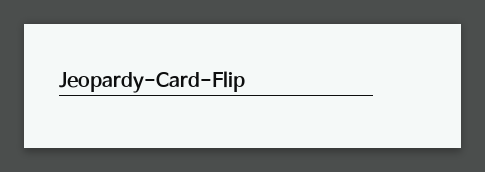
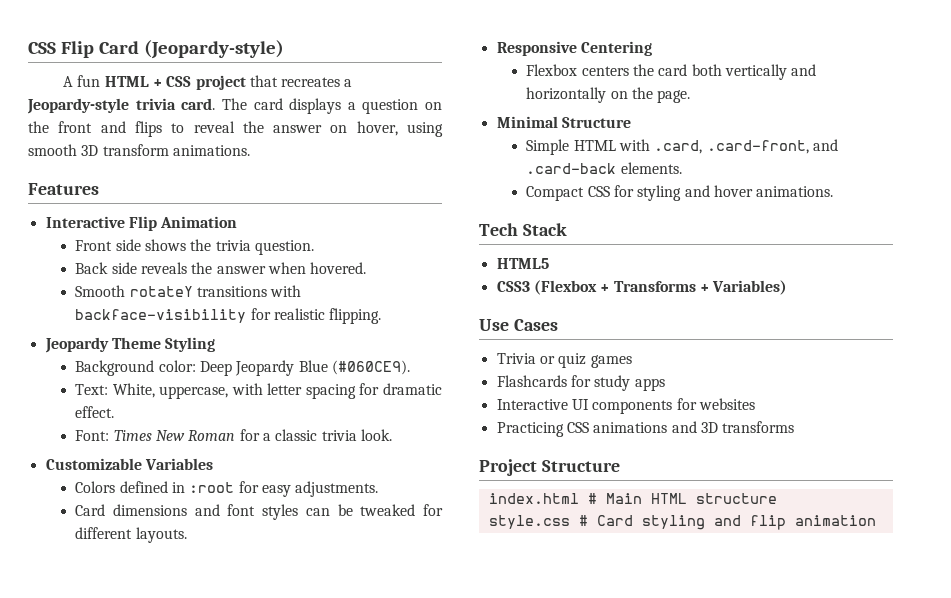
[59,71,245,93] Jeopardy-Card-Flip -> [28,40,284,59] [62,75,353,90] [27,98,442,114] [28,121,444,137] [28,144,250,156] [28,183,99,195] [45,216,238,231] [75,239,314,255] [75,262,367,274] [75,285,302,297] [75,308,382,324] [44,337,216,353] [75,360,410,376] [75,383,442,399] [75,406,115,418] [75,429,392,441] [45,458,213,470] [75,481,379,497] [75,504,444,520] [75,527,187,543] [496,41,652,56] [526,64,817,80] [526,87,691,103] [496,116,631,128] [526,139,838,155] [526,162,682,174] [526,185,834,201] [479,223,567,236] [496,258,549,269] [496,280,788,295] [479,319,558,331] [496,353,632,368] [496,375,665,391] [496,398,755,414] [496,421,795,437] [479,459,620,476] [488,493,777,504] [488,515,876,530] CSS Flip Card (Jeopardy-style) // A fun HTML + CSS project that recreates a Jeopardy-style trivia card. The card displays a question on the front and flips to reveal the answer on hover, using smooth 3D transform animations. // Features // Interactive Flip Animation // Front side shows the trivia question. // Back side reveals the answer when hovered. // Smooth rotateY transitions with backface-visibility for realistic flipping. // Jeopardy Theme Styling // Background color: Deep Jeopardy Blue (#060CE9). // Text: White, uppercase, with letter spacing for dramatic effect. // Font: Times New Roman for a classic trivia look. // Customizable Variables // Colors defined in :root for easy adjustments. // Card dimensions and font styles can be tweaked for different layouts. // Responsive Centering // Flexbox centers the card both vertically and horizontally on the page. // Minimal Structure // Simple HTML with .card, .card-front, and .card-back elements. // Compact CSS for styling and hover animations. // Tech Stack // HTML5 // CSS3 (Flexbox + Transforms + Variables) // Use Cases // Trivia or quiz games // Flashcards for study apps // Interactive UI components for websites // Practicing CSS animations and 3D transforms // Project Structure // index.html # Main HTML structure // style.css # Card styling and flip animation

